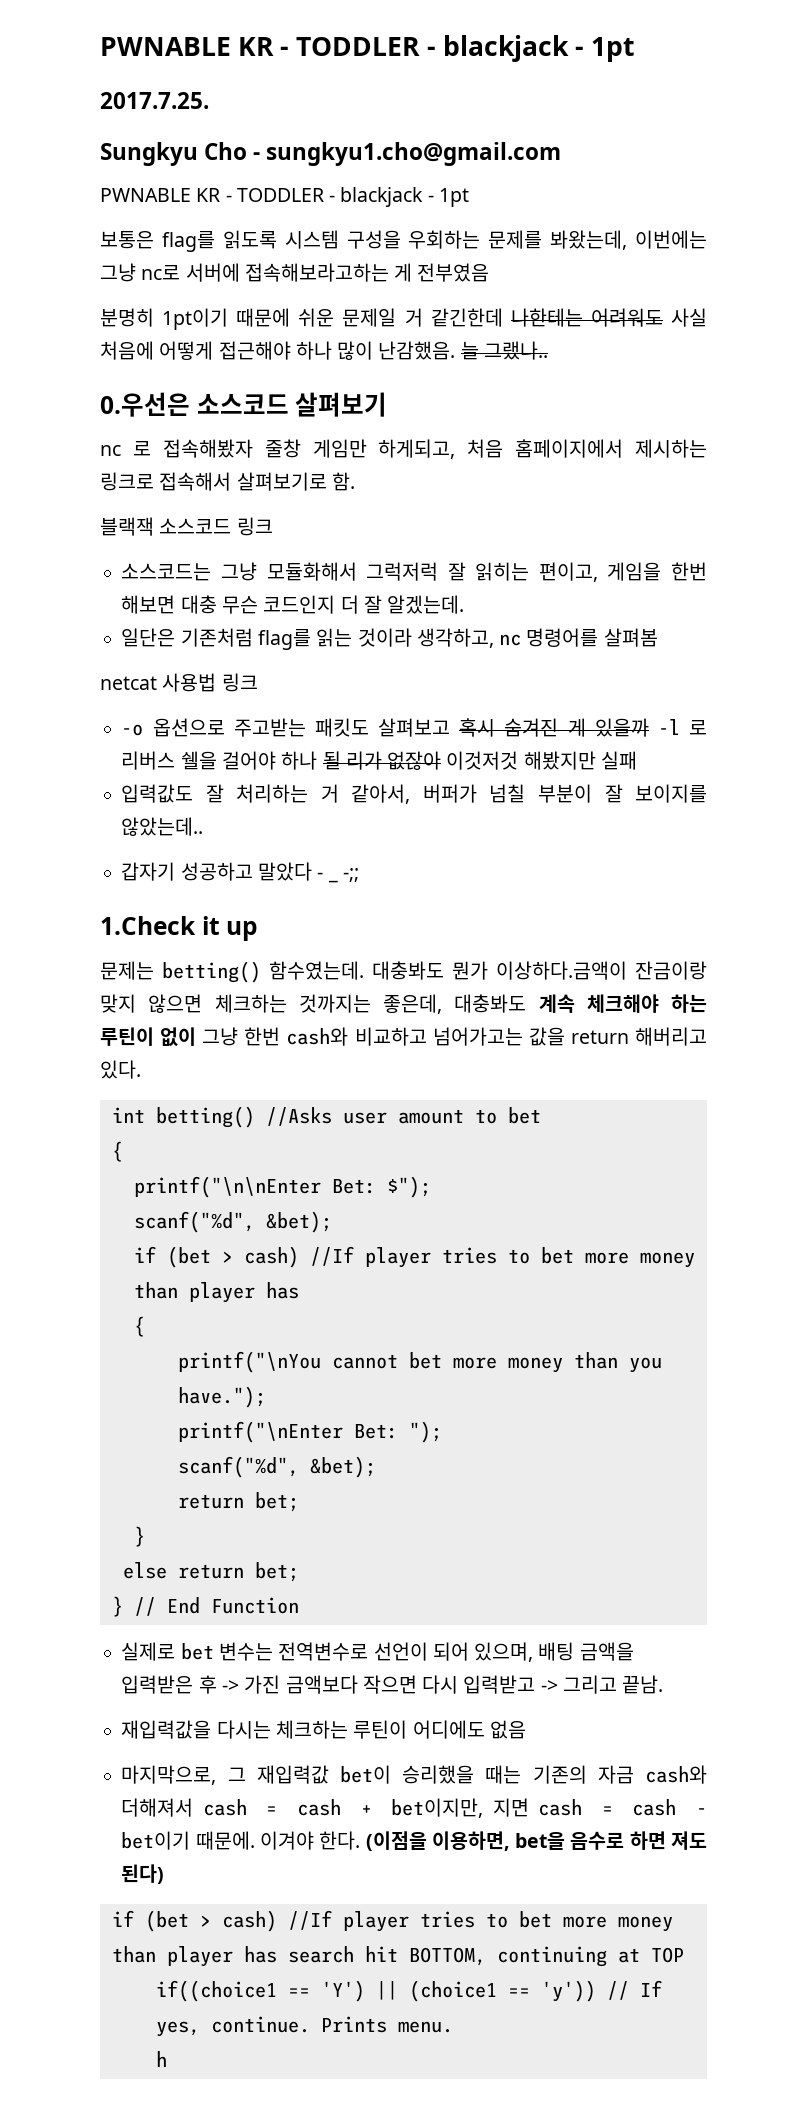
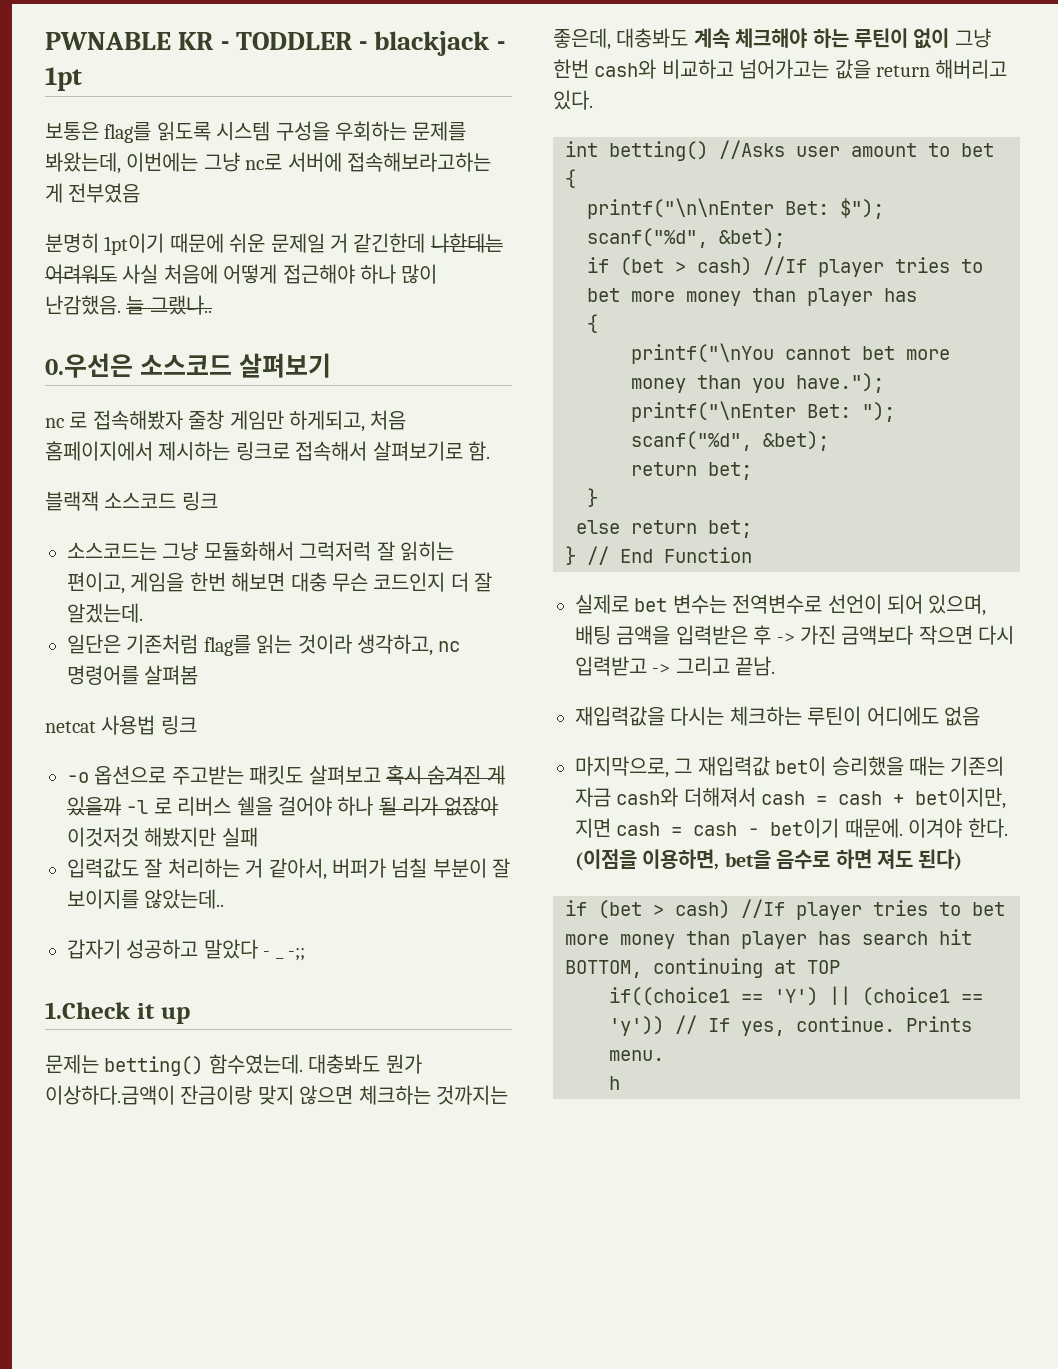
[100,35,636,62] [100,92,209,109] [100,142,562,166] [100,187,469,207] PWNABLE KR - TODDLER - blackjack - 1pt // 2017.7.25. // Sungkyu Cho - sungkyu1.cho@gmail.com // PWNABLE KR - TODDLER - blackjack - 1pt -> [45,31,505,56] [45,67,82,91] PWNABLE KR - TODDLER - blackjack - 1pt

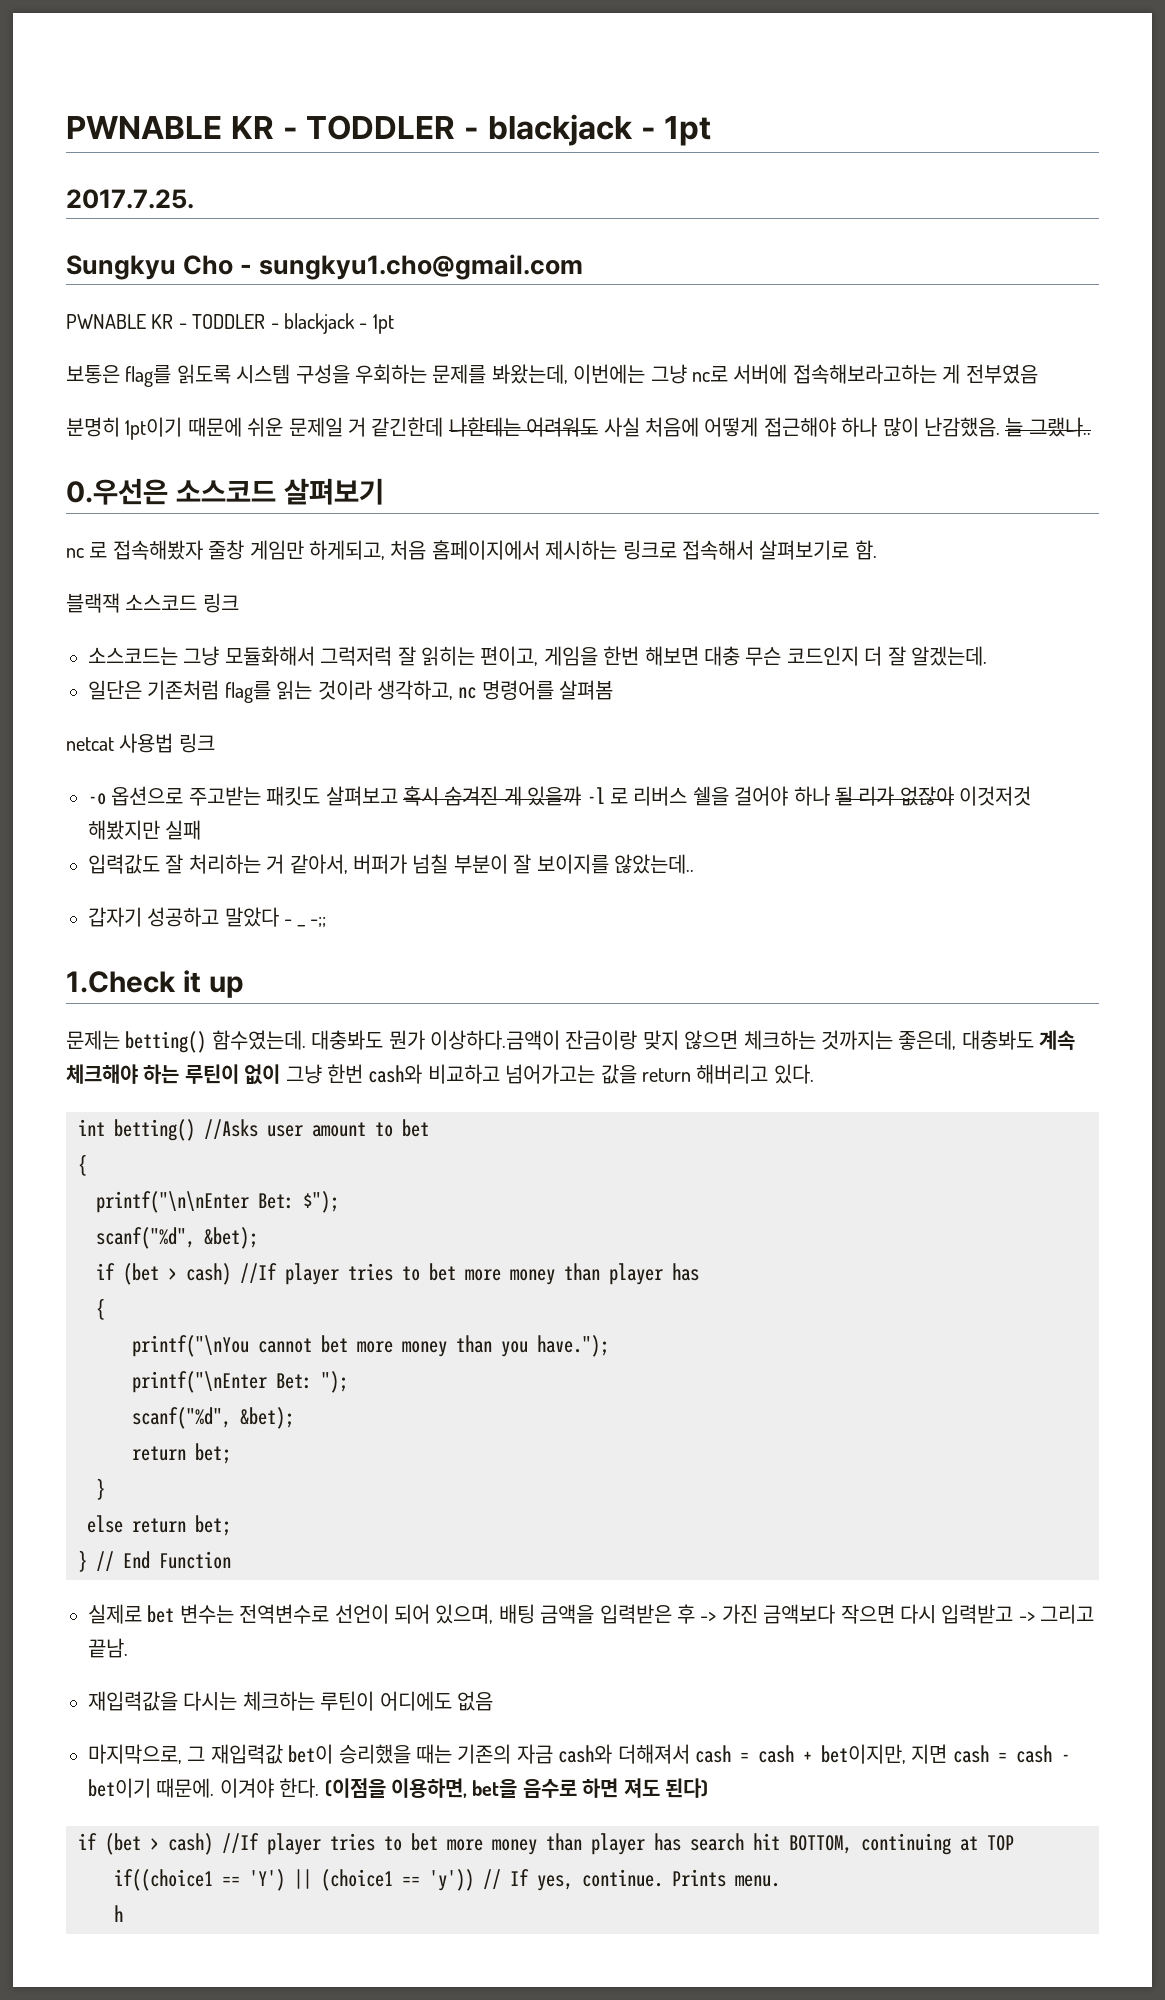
[45,31,505,56] [45,67,82,91] PWNABLE KR - TODDLER - blackjack - 1pt -> [66,114,712,146] [66,189,194,209] [66,254,584,280] [66,313,394,334] PWNABLE KR - TODDLER - blackjack - 1pt // 2017.7.25. // Sungkyu Cho - sungkyu1.cho@gmail.com // PWNABLE KR - TODDLER - blackjack - 1pt

